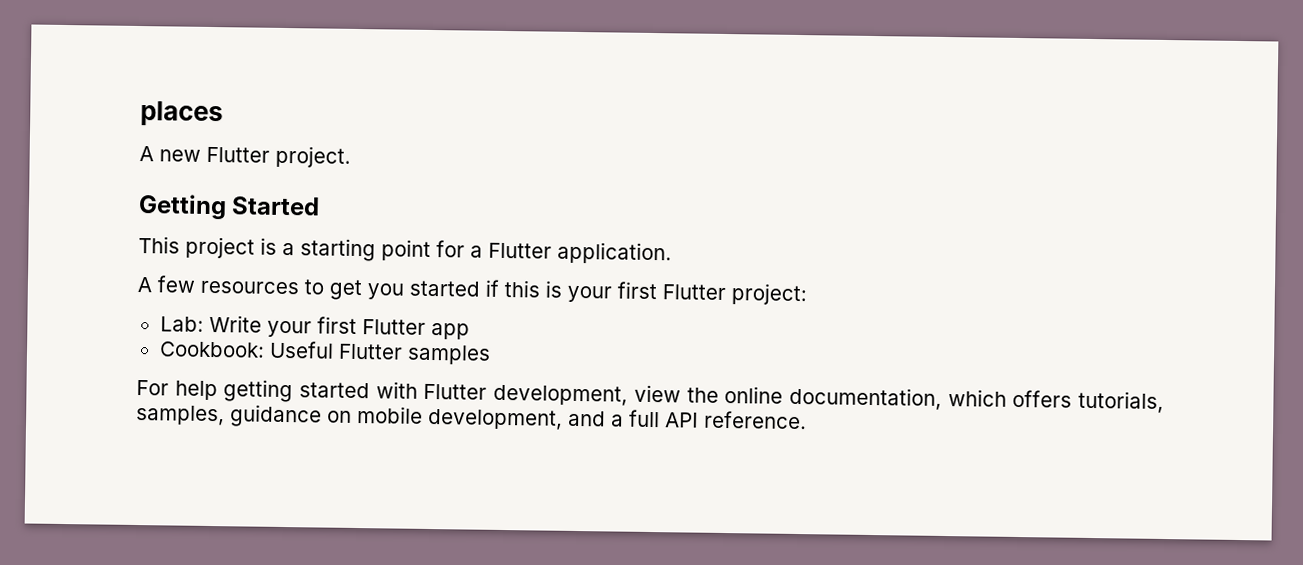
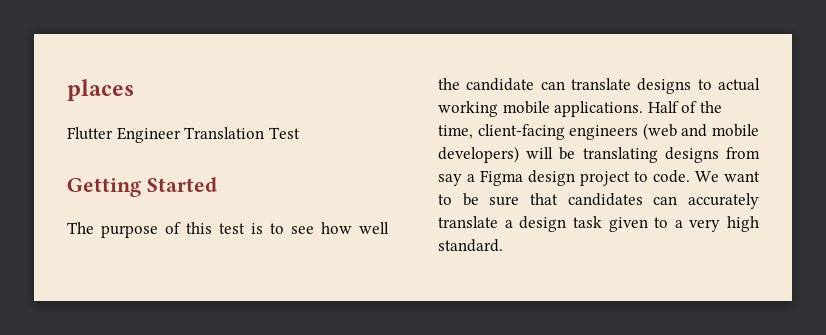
[139,145,351,168] [138,194,321,220] [138,236,672,265] [137,275,807,306] [159,314,470,340] [158,340,491,365] [136,379,1165,413] [136,404,807,430] A new Flutter project. // Getting Started // This project is a starting point for a Flutter application. // A few resources to get you started if this is your first Flutter project: // Lab: Write your first Flutter app // Cookbook: Useful Flutter samples // For help getting started with Flutter development, view the online documentation, which offers tutorials, samples, guidance on mobile development, and a full API reference. -> [67,127,300,143] [67,177,217,197] [67,222,389,238] [438,78,760,94] [438,101,722,117] [438,123,759,140] [438,146,760,163] [438,170,760,186] [438,193,759,209] [438,216,759,232] [438,239,503,252] Flutter Engineer Translation Test // Getting Started // The purpose of this test is to see how well the candidate can translate designs to actual working mobile applications. Half of the time, client-facing engineers (web and mobile developers) will be translating designs from say a Figma design project to code. We want to be sure that candidates can accurately translate a design task given to a very high standard.

